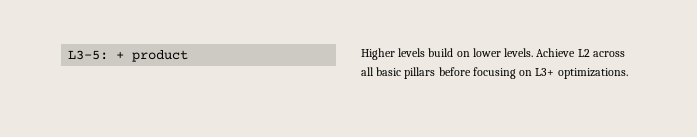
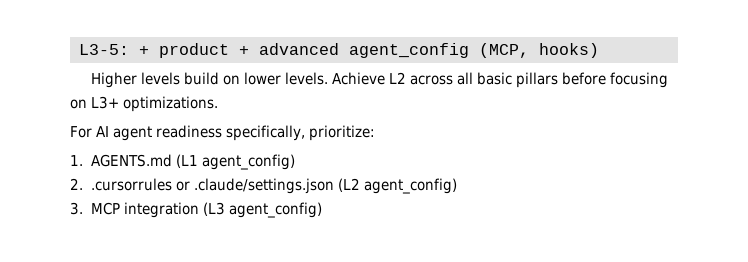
(189, 56) none -> [239,43,599,58] + advanced agent_config (MCP, hooks)
(628, 73) none -> [70,125,376,141] [70,154,295,170] [70,178,457,194] [70,202,322,218] // For AI agent readiness specifically, prioritize: // 1. AGENTS.md (L1 agent_config) // 2. .cursorrules or .claude/settings.json (L2 agent_config) // 3. MCP integration (L3 agent_config)

